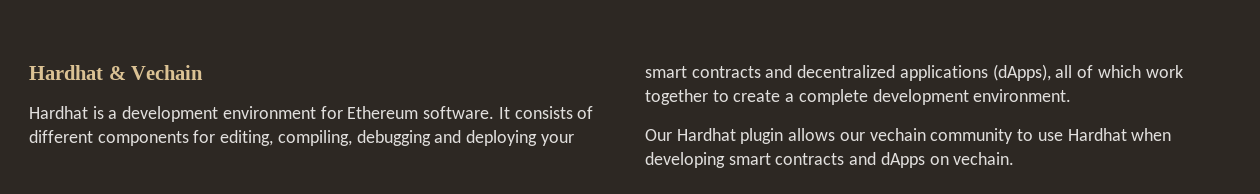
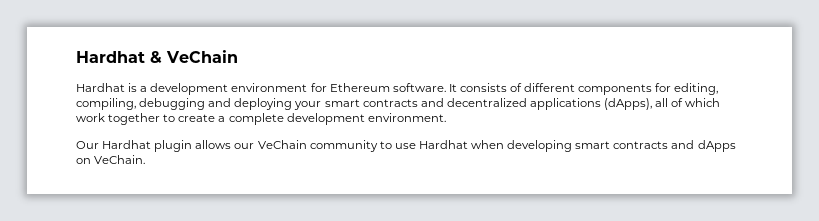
[131,65,204,80] Vechain -> [166,50,238,63] VeChain
[869,128,926,141] vechain -> [257,140,307,149] VeChain
[953,152,1015,165] vechain. -> [94,155,146,164] VeChain.

